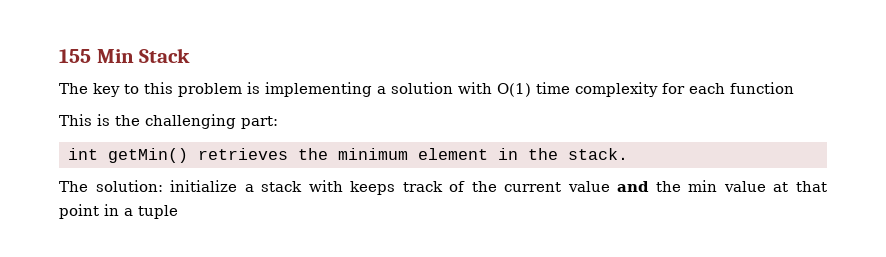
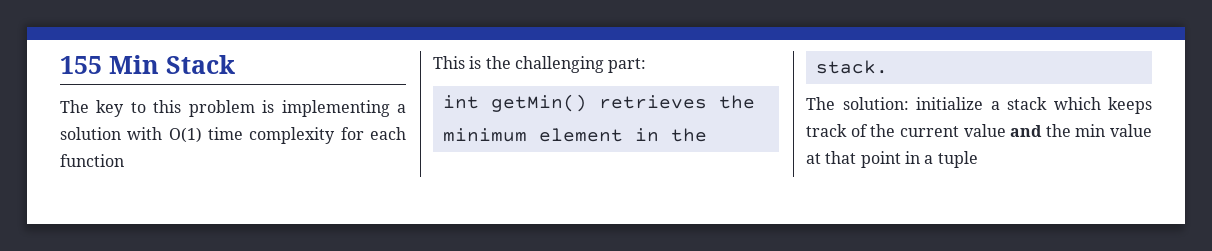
[308,180,343,192] with -> [1053,97,1101,110] which

